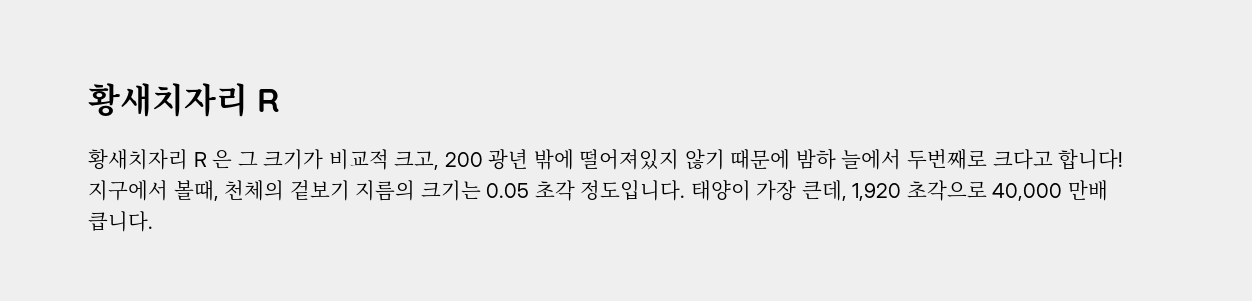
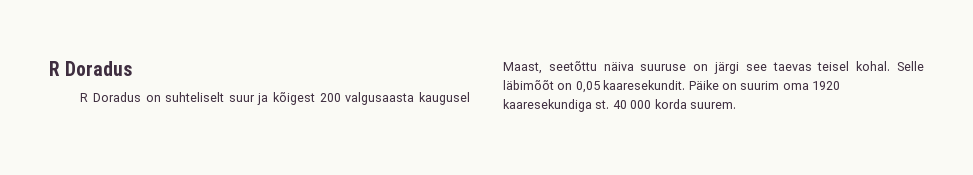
[88,83,280,117] [88,149,1124,170] [88,180,1109,201] [88,211,153,232] 황새치자리 R // 황새치자리 R 은 그 크기가 비교적 크고, 200 광년 밖에 떨어져있지 않기 때문에 밤하 늘에서 두번째로 크다고 합니다! 지구에서 볼때, 천체의 겉보기 지름의 크기는 0.05 초각 정도입니다. 태양이 가장 큰데, 1,920 초각으로 40,000 만배 큽니다. -> [49,61,133,76] [80,92,470,105] [503,61,925,74] [503,80,840,93] [503,99,736,112] R Doradus // R Doradus on suhteliselt suur ja kõigest 200 valgusaasta kaugusel Maast, seetõttu näiva suuruse on järgi see taevas teisel kohal. Selle läbimõõt on 0,05 kaaresekundit. Päike on suurim oma 1920 kaaresekundiga st. 40 000 korda suurem.

